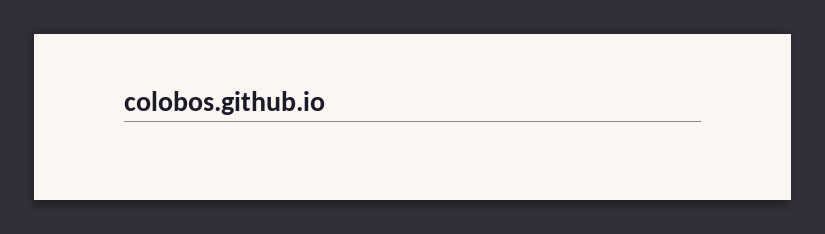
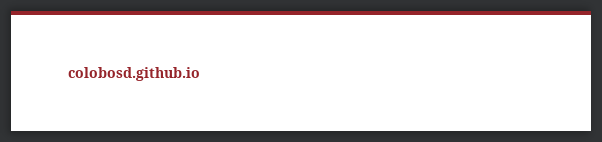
[124,91,325,115] colobos.github.io -> [68,67,200,81] colobosd.github.io

